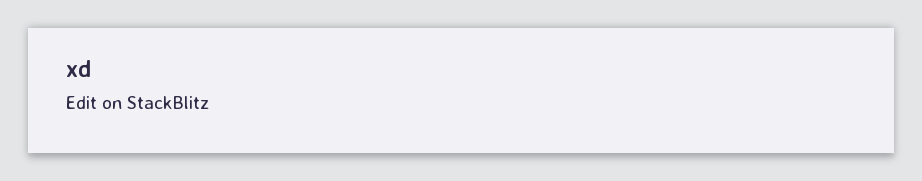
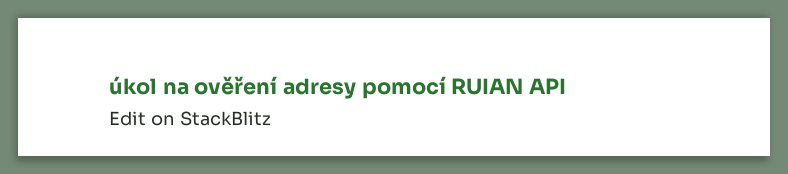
[66,60,91,77] xd -> [109,76,567,99] úkol na ověření adresy pomocí RUIAN API

